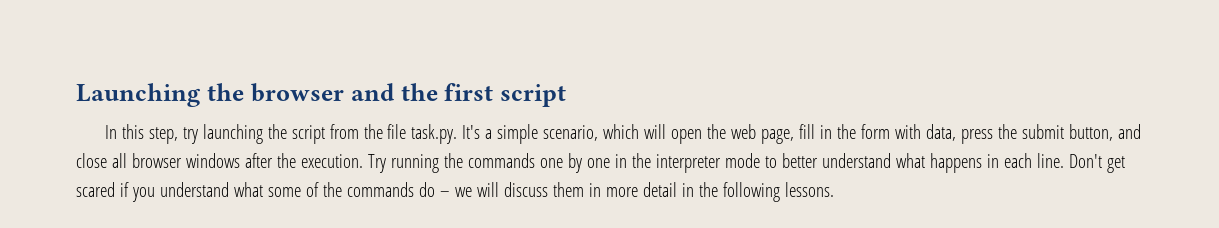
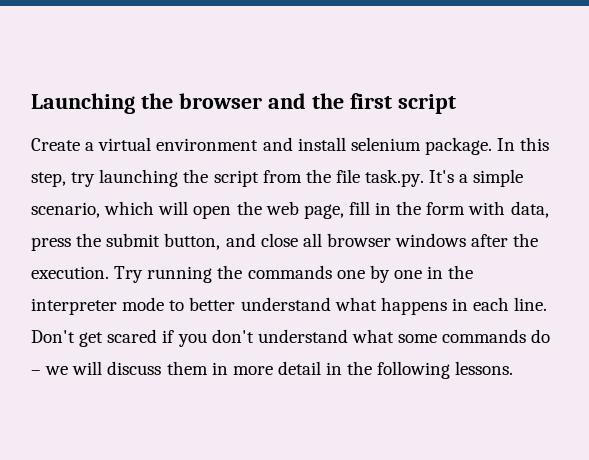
(567, 95) none -> [31,137,492,155] Create a virtual environment and install selenium package.
(155, 194) none -> [211,329,254,343] don't
[305,182,342,197] of the -> (438, 338) none

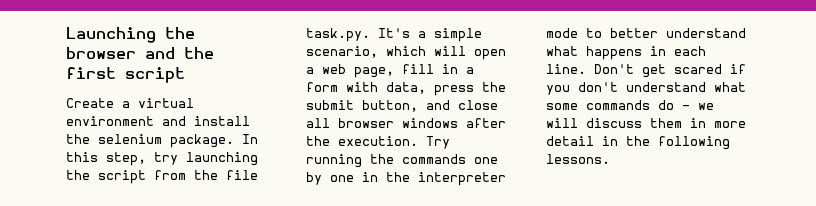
(346, 144) none -> [66,134,90,144] the
[236,201,262,215] the -> [306,67,314,74] a
[396,201,422,215] the -> [466,67,474,74] a

